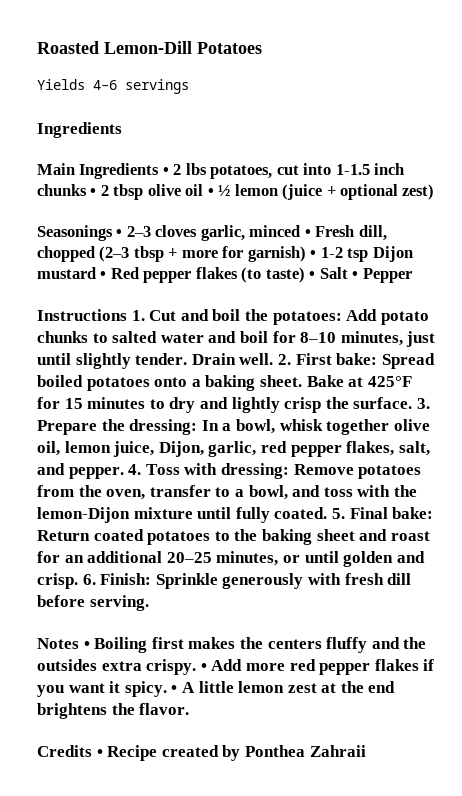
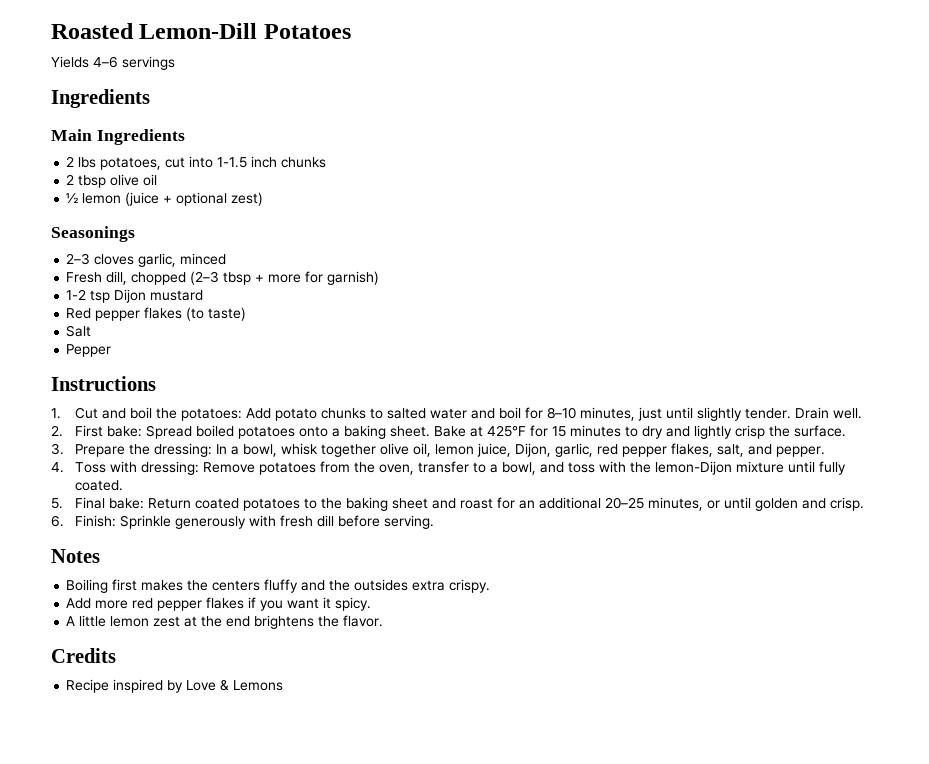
[162,167,169,175] • -> (185, 137) //
[90,188,97,196] • -> (327, 162) //
[207,188,214,196] • -> (158, 180) //
[116,229,123,237] • -> (135, 234) //
[304,229,311,237] • -> (227, 259) //
[310,250,317,258] • -> (380, 278) //
[100,271,107,279] • -> (204, 295) //
[309,271,316,279] • -> (247, 314) //
[352,271,359,279] • -> (92, 331) //
(127, 315) none -> (156, 383) //
(274, 359) none -> (862, 413) //
(413, 403) none -> (846, 431) //
(124, 473) none -> (825, 451) //
(328, 513) none -> (123, 485) //
(78, 581) none -> (864, 504) //
[83,641,90,649] • -> (100, 556) //
[200,663,207,671] • -> (491, 586) //
[171,685,178,693] • -> (372, 604) //
[96,745,366,761] • Recipe created by Ponthea Zahraii -> [66,679,284,693] // Recipe inspired by Love & Lemons

